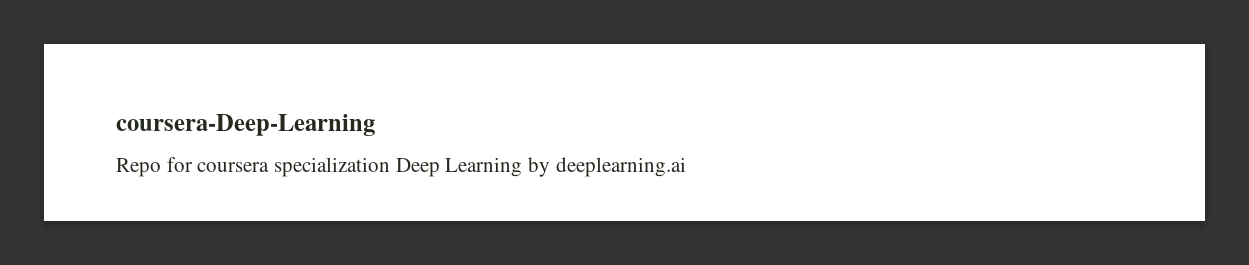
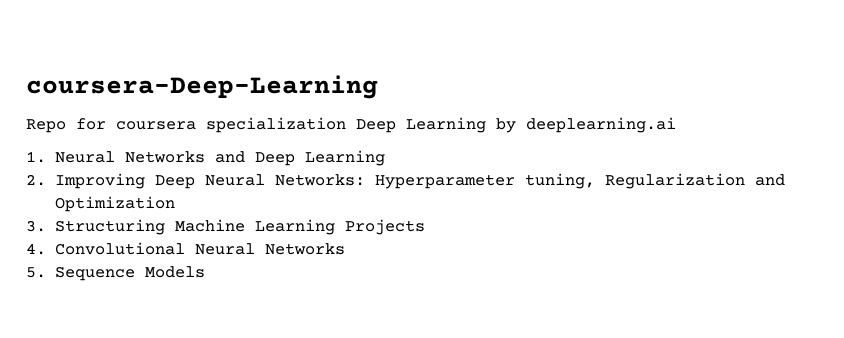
(686, 167) none -> [26,150,385,166] [26,173,785,189] [54,196,175,212] [26,219,425,235] [26,242,345,255] [26,266,205,281] // 1. Neural Networks and Deep Learning // 2. Improving Deep Neural Networks: Hyperparameter tuning, Regularization and Optimization // 3. Structuring Machine Learning Projects // 4. Convolutional Neural Networks // 5. Sequence Models

